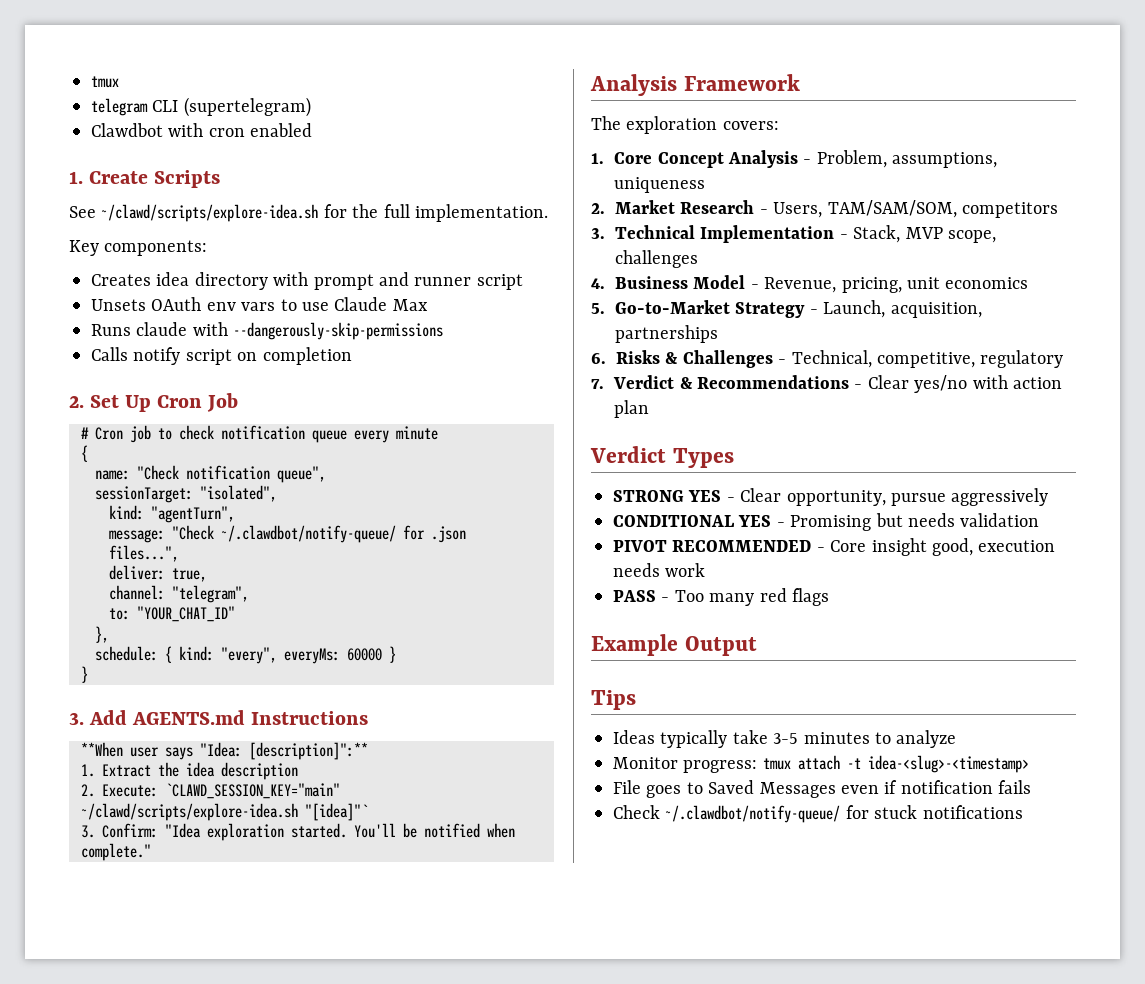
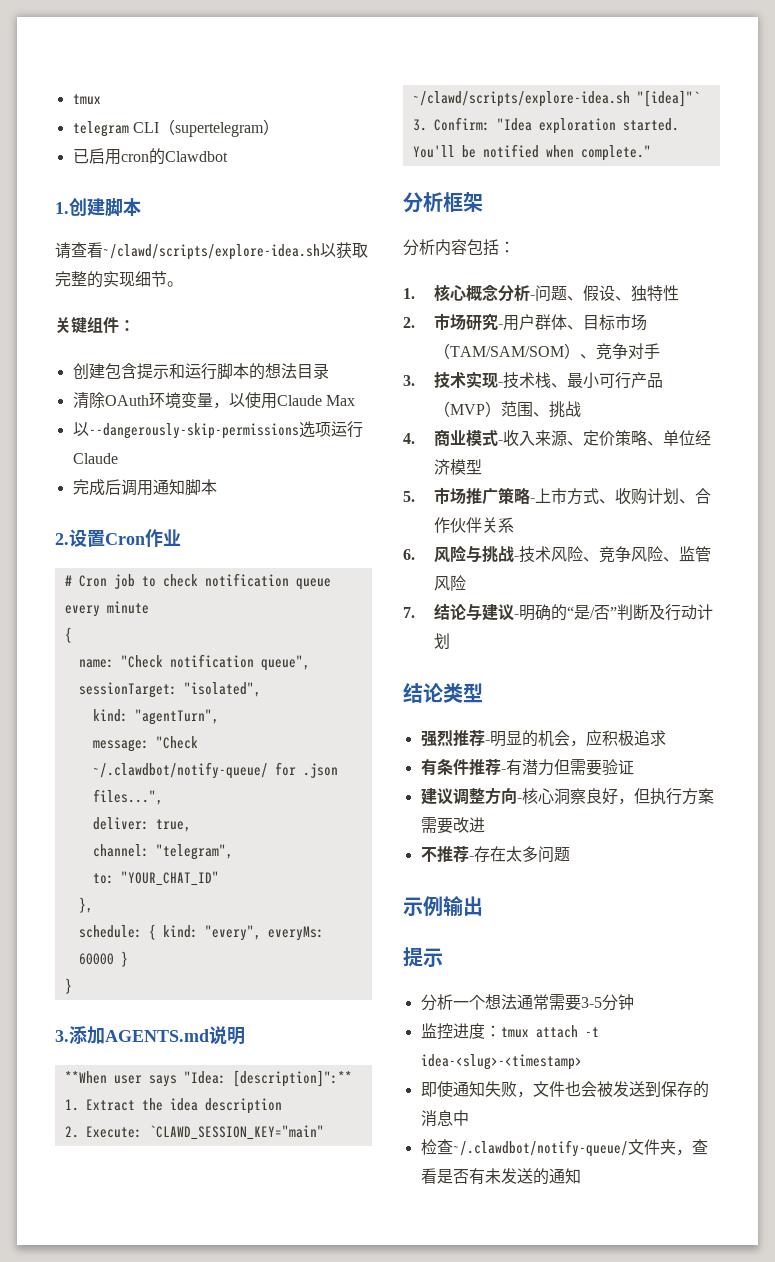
[183,97,311,117] [91,123,313,137] [69,170,221,188] [69,204,548,222] [69,240,208,256] [91,272,523,290] [91,297,428,311] [91,322,444,340] [91,347,352,365] [69,393,239,412] (supertelegram) // Clawdbot with cron enabled // 1. Create Scripts // See ~/clawd/scripts/explore-idea.sh for the full implementation. // Key components: // Creates idea directory with prompt and runner script // Unsets OAuth env vars to use Claude Max // Runs claude with --dangerously-skip-permissions // Calls notify script on completion // 2. Set Up Cron Job -> [158,119,279,137] [72,148,228,165] [55,198,141,216] [55,242,368,260] [55,271,183,288] [55,317,135,334] [72,363,329,380] [72,392,355,409] [72,421,363,439] [72,453,118,464] [72,479,217,496] [55,529,181,547] （supertelegram） // 已启用cron的Clawdbot // 1.创建脚本 // 请查看~/clawd/scripts/explore-idea.sh以获取完整的实现细节。 // 关键组件： // 创建包含提示和运行脚本的想法目录 // 清除OAuth环境变量，以使用Claude Max // 以--dangerously-skip-permissions选项运行Claude // 完成后调用通知脚本 // 2.设置Cron作业
[89,710,369,725] Add AGENTS.md Instructions -> [69,1026,245,1045] 添加AGENTS.md说明
[590,74,800,96] [591,116,779,134] [591,150,998,168] [614,177,706,193] [591,200,1058,218] [591,225,996,243] [615,250,698,268] [591,275,1029,293] [591,300,982,318] [615,325,718,343] [591,350,1064,368] [591,375,1063,393] [614,400,650,418] [590,446,734,468] [613,488,1049,506] [613,513,1040,531] [613,538,1056,556] [613,563,706,577] [613,588,829,606] [591,634,757,656] [591,690,636,710] [613,730,957,748] [613,755,1029,773] [613,780,1032,798] [613,805,1023,823] Analysis Framework // The exploration covers: // 1. Core Concept Analysis - Problem, assumptions, uniqueness // 2. Market Research - Users, TAM/SAM/SOM, competitors // 3. Technical Implementation - Stack, MVP scope, challenges // 4. Business Model - Revenue, pricing, unit economics // 5. Go-to-Market Strategy - Launch, acquisition, partnerships // 6. Risks & Challenges - Technical, competitive, regulatory // 7. Verdict & Recommendations - Clear yes/no with action plan // Verdict Types // STRONG YES - Clear opportunity, pursue aggressively // CONDITIONAL YES - Promising but needs validation // PIVOT RECOMMENDED - Core insight good, execution needs work // PASS - Too many red flags // Example Output // Tips // Ideas typically take 3-5 minutes to analyze // Monitor progress: tmux attach -t idea-<slug>-<timestamp> // File goes to Saved Messages even if notification fails // Check ~/.clawdbot/notify-queue/ for stuck notifications -> [403,192,483,213] [403,239,515,256] [403,284,679,302] [403,313,647,331] [433,343,660,360] [403,371,663,389] [433,401,581,418] [403,430,711,447] [433,459,482,475] [403,487,711,505] [433,517,514,533] [403,545,711,563] [433,575,466,591] [403,603,713,621] [433,633,450,649] [403,683,483,703] [420,729,666,747] [420,758,634,776] [420,787,714,805] [420,817,485,834] [420,846,570,863] [403,896,483,916] [403,947,443,967] [420,994,634,1011] [420,1023,599,1040] [420,1054,582,1070] [420,1081,709,1098] [420,1110,469,1127] [420,1139,708,1157] [420,1168,581,1185] 分析框架 // 分析内容包括： // 1.核心概念分析-问题、假设、独特性 // 2.市场研究-用户群体、目标市场（TAM/SAM/SOM）、竞争对手 // 3.技术实现-技术栈、最小可行产品（MVP）范围、挑战 // 4.商业模式-收入来源、定价策略、单位经济模型 // 5.市场推广策略-上市方式、收购计划、合作伙伴关系 // 6.风险与挑战-技术风险、竞争风险、监管风险 // 7.结论与建议-明确的“是/否”判断及行动计划 // 结论类型 // 强烈推荐-明显的机会，应积极追求 // 有条件推荐-有潜力但需要验证 // 建议调整方向-核心洞察良好，但执行方案需要改进 // 不推荐-存在太多问题 // 示例输出 // 提示 // 分析一个想法通常需要3-5分钟 // 监控进度：tmux attach -t idea-<slug>-<timestamp> // 即使通知失败，文件也会被发送到保存的消息中 // 检查~/.clawdbot/notify-queue/文件夹，查看是否有未发送的通知

